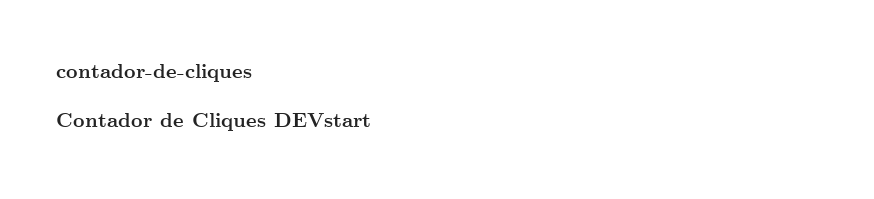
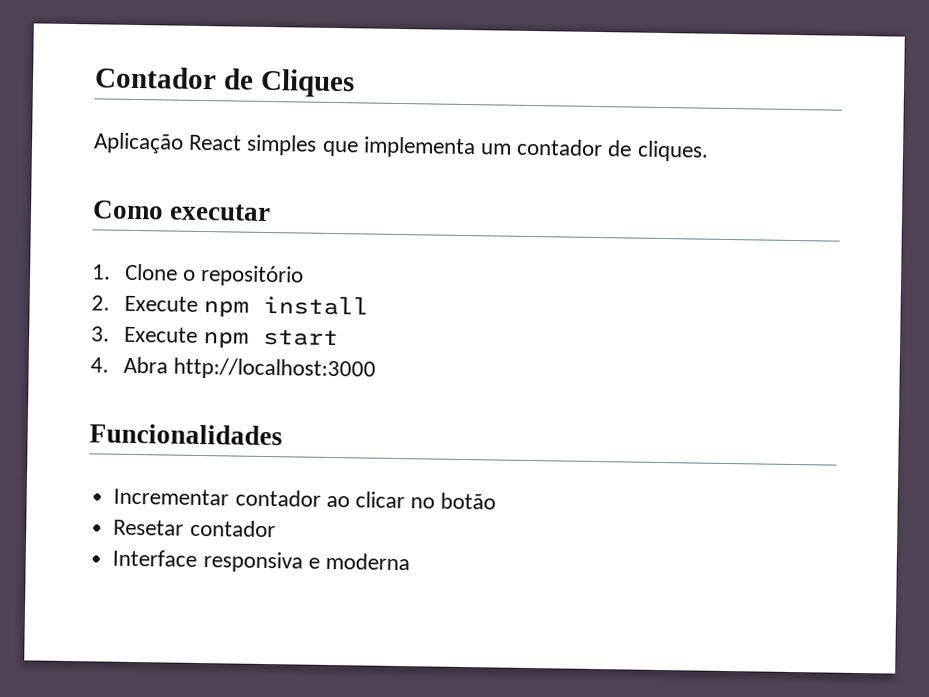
[56,64,252,82] contador-de-cliques // -> (94, 78) none
[274,113,371,127] DEVstart -> [93,132,709,162] [92,200,272,222] [92,263,305,287] [91,294,369,318] [91,326,339,349] [90,356,376,381] [89,423,283,446] [113,488,497,510] [113,519,276,538] [112,549,410,573] // Aplicação React simples que implementa um contador de cliques. // Como executar // 1. Clone o repositório // 2. Execute npm install // 3. Execute npm start // 4. Abra http://localhost:3000 // Funcionalidades // Incrementar contador ao clicar no botão // Resetar contador // Interface responsiva e moderna

